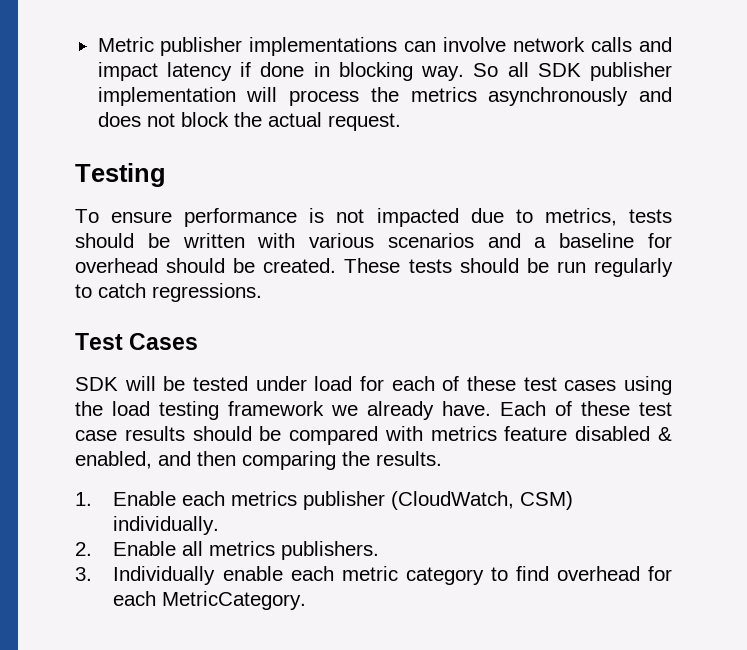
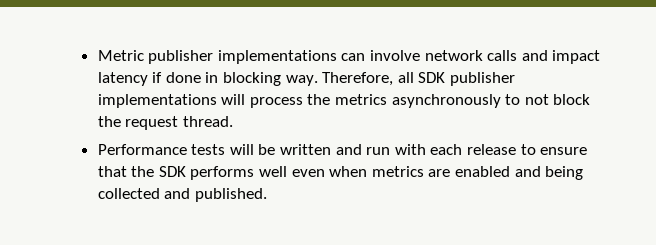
[473,63,499,77] So -> [322,72,394,86] Therefore,
[97,87,236,106] implementation -> [97,94,217,108] implementations
[639,87,673,102] [97,112,141,127] and does -> [505,94,521,105] to
[267,112,401,131] [75,163,166,187] [75,208,672,227] [75,233,672,248] [75,258,673,277] [75,283,262,302] [75,333,199,350] [75,376,673,395] [75,401,672,420] [75,426,672,445] [75,451,442,470] [75,491,574,510] [113,516,220,535] [75,541,380,560] [75,566,672,585] [113,591,307,610] actual request. // Testing // To ensure performance is not impacted due to metrics, tests should be written with various scenarios and a baseline for overhead should be created. These tests should be run regularly to catch regressions. // Test Cases // SDK will be tested under load for each of these test cases using the load testing framework we already have. Each of these test case results should be compared with metrics feature disabled & enabled, and then comparing the results. // 1. Enable each metrics publisher (CloudWatch, CSM) individually. // 2. Enable all metrics publishers. // 3. Individually enable each metric category to find overhead for each MetricCategory. -> [125,116,233,130] [97,144,588,155] [97,166,584,180] [97,188,267,202] request thread. // Performance tests will be written and run with each release to ensure that the SDK performs well even when metrics are enabled and being collected and published.

